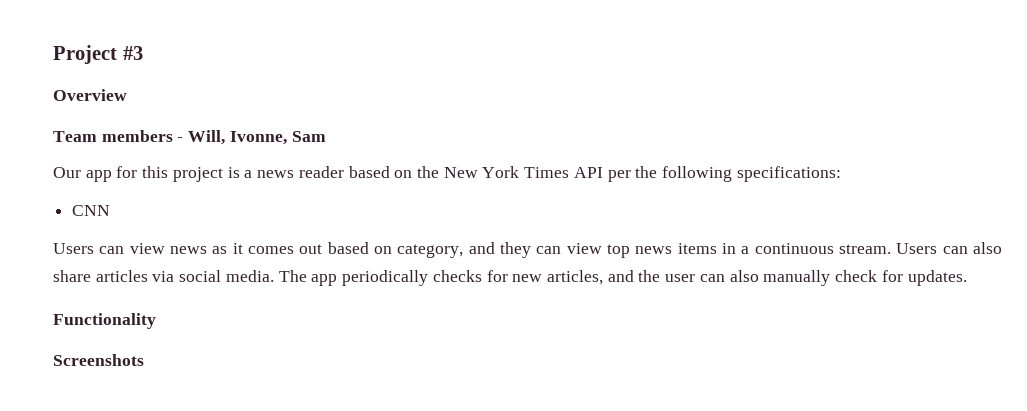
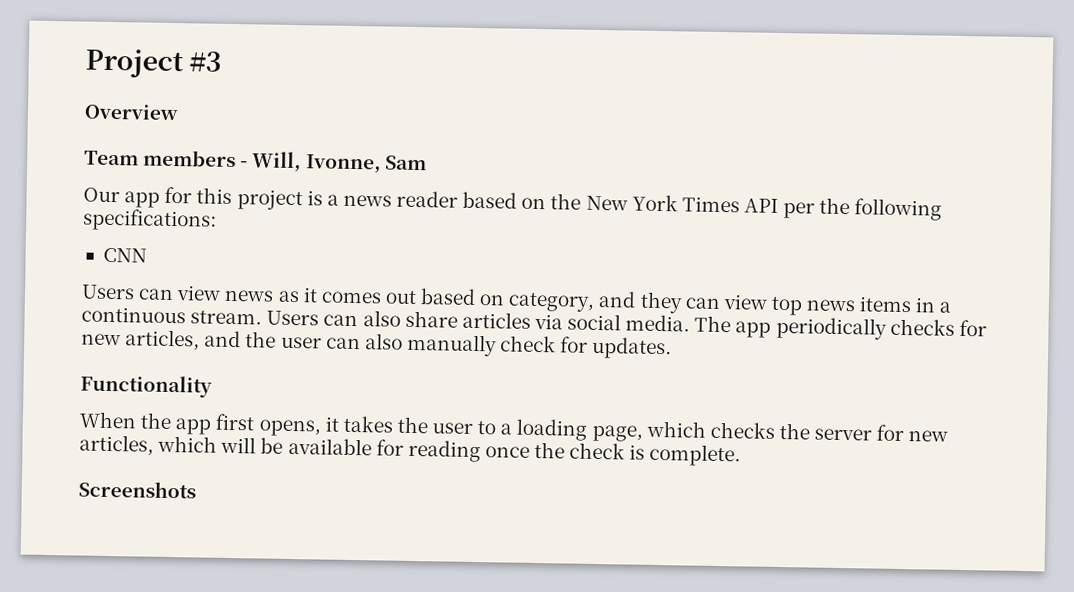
(156, 321) none -> [79,411,949,442] [79,434,742,467] // When the app first opens, it takes the user to a loading page, which checks the server for new articles, which will be available for reading once the check is complete.

